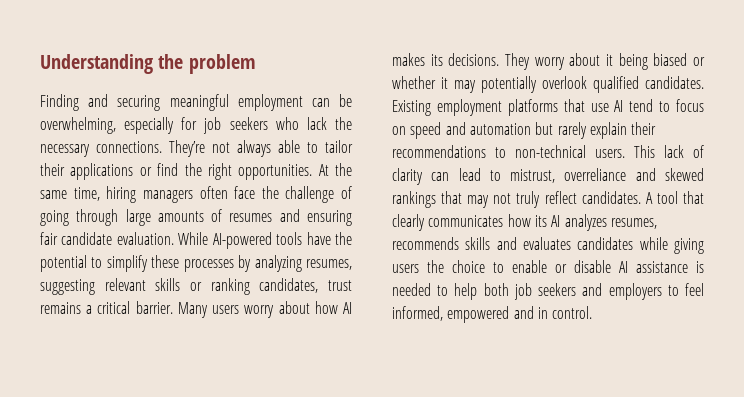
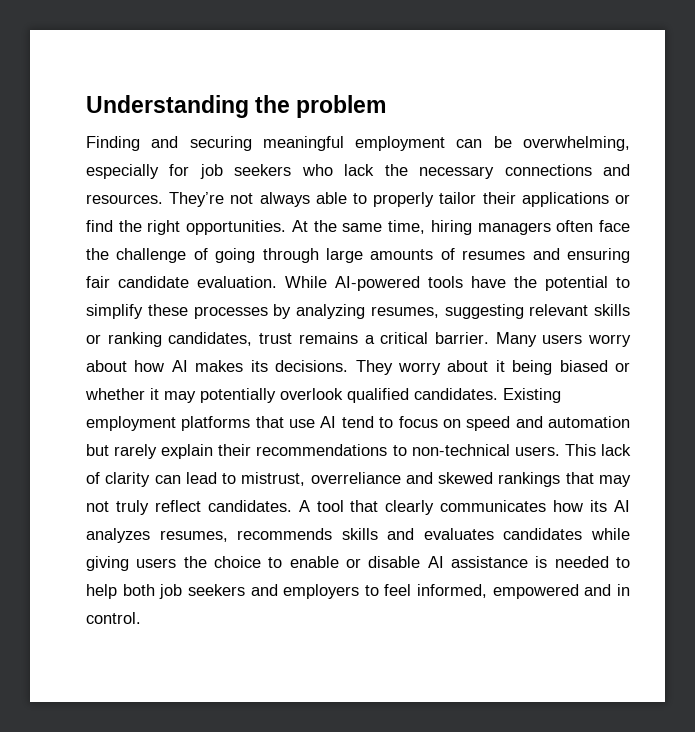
[96,141,162,153] connections. -> [504,164,630,176] [86,194,163,204] connections and resources.
(318, 147) none -> [373,192,435,207] properly

